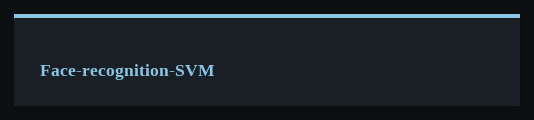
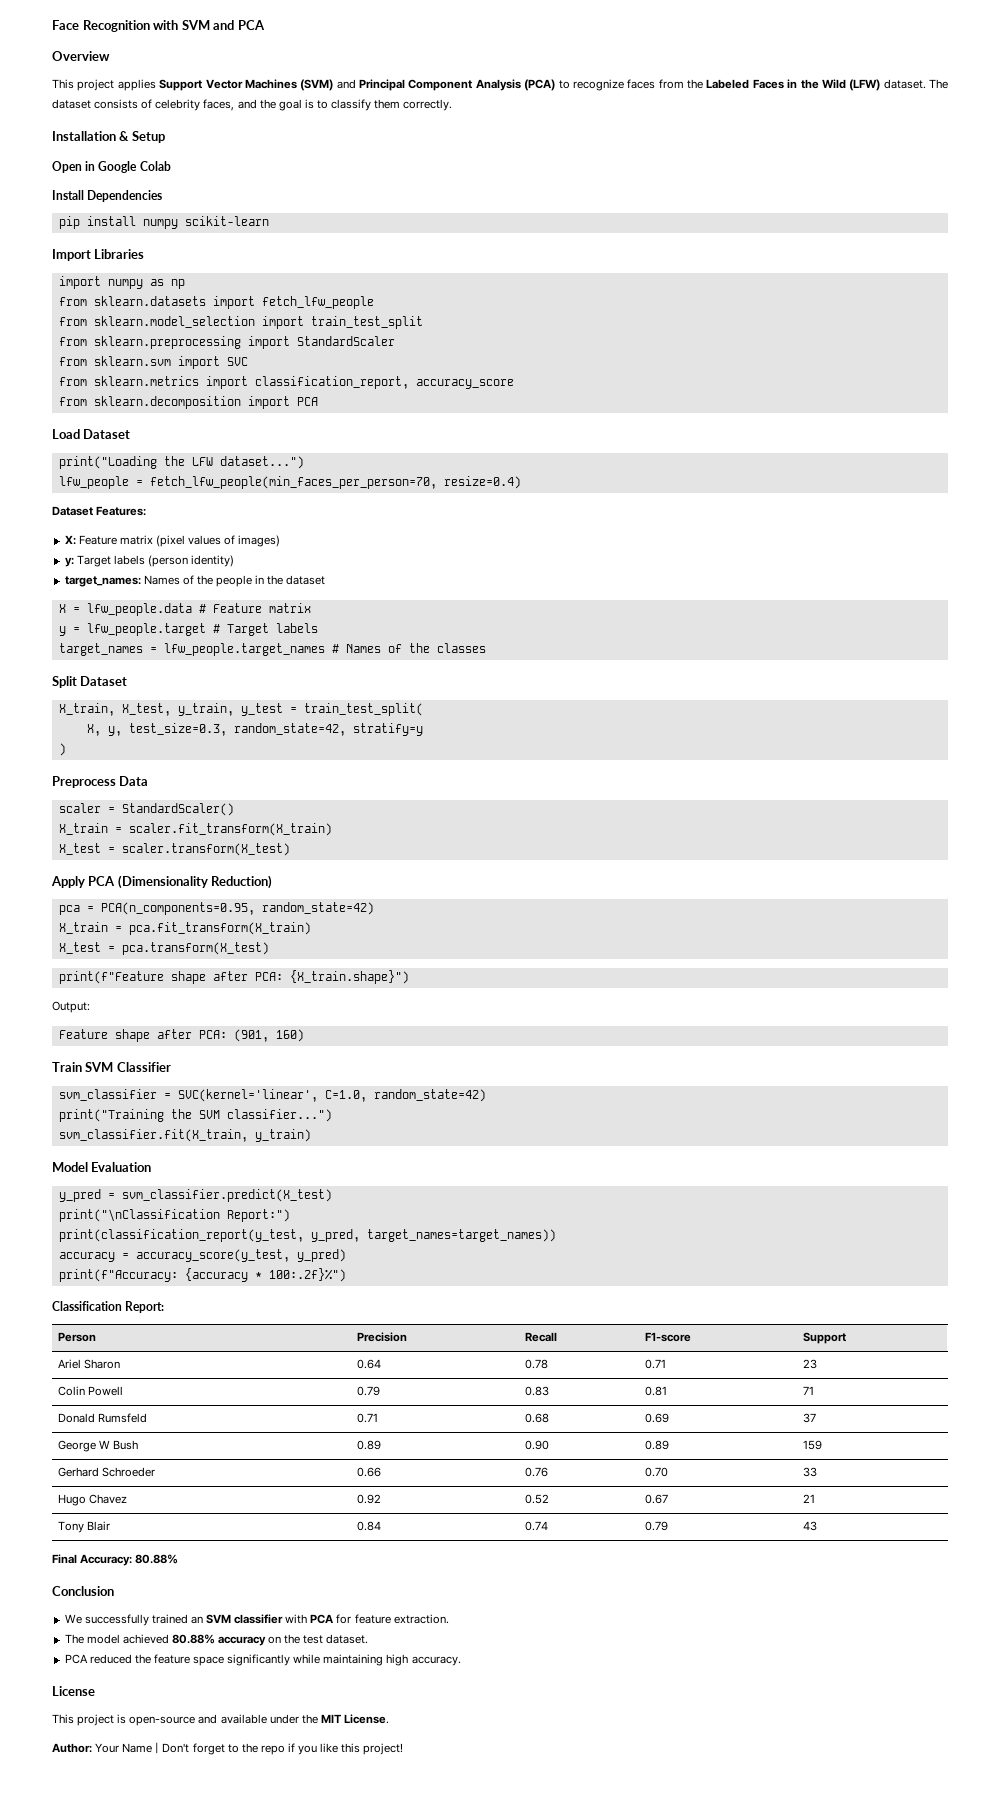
[40,64,215,80] Face-recognition-SVM -> [52,20,265,32] [52,51,110,61] [52,79,948,91] [52,99,453,111] [52,131,165,143] [52,161,171,173] [52,190,163,202] [58,216,269,229] [52,249,145,261] [58,276,185,289] [58,296,374,309] [58,316,423,329] [58,336,395,349] [58,356,248,369] [58,376,514,389] [58,396,318,409] [52,429,131,439] [58,456,304,469] [58,476,521,489] [52,506,147,516] [64,535,281,547] [64,555,235,567] [64,575,326,587] [58,603,311,616] [58,623,318,636] [58,643,486,656] [52,676,128,688] [58,703,423,716] [86,723,423,736] [58,743,66,756] [52,776,149,788] [58,803,234,816] [58,823,332,836] [58,843,290,856] [51,875,273,889] [58,902,374,915] [58,922,311,935] [58,942,269,955] [58,970,409,984] [52,1001,90,1013] [58,1029,304,1042] [52,1062,171,1072] [58,1089,486,1102] [58,1109,332,1122] [58,1129,311,1142] [52,1162,152,1172] [58,1189,332,1202] [58,1209,290,1222] [58,1229,556,1242] [58,1249,346,1262] [58,1268,346,1282] [52,1301,165,1313] [57,1332,96,1342] [356,1332,407,1342] [524,1332,557,1342] [644,1332,691,1342] [802,1332,846,1344] [57,1359,120,1369] [356,1359,381,1369] [524,1359,548,1369] [644,1359,666,1369] [802,1359,817,1369] [57,1386,123,1396] [356,1386,380,1396] [524,1386,549,1396] [644,1386,667,1396] [802,1386,814,1395] [57,1413,147,1423] [356,1413,378,1423] [524,1413,549,1423] [644,1413,669,1423] [802,1413,816,1423] [57,1440,138,1452] [356,1440,381,1450] [524,1440,549,1450] [644,1440,669,1450] [802,1440,822,1450] [57,1467,155,1477] [356,1467,381,1477] [524,1467,548,1477] [644,1467,668,1477] [802,1467,817,1477] [57,1494,127,1506] [356,1494,381,1504] [524,1494,549,1504] [644,1494,668,1504] [802,1494,815,1503] [57,1521,110,1533] [356,1521,381,1531] [524,1521,548,1531] [644,1521,668,1531] [802,1521,817,1531] [52,1554,179,1566] [52,1586,114,1596] [64,1614,449,1626] [64,1634,369,1646] [64,1654,461,1666] [52,1686,95,1696] [52,1714,389,1726] [52,1742,404,1755] Face Recognition with SVM and PCA // Overview // This project applies Support Vector Machines (SVM) and Principal Component Analysis (PCA) to recognize faces from the Labeled Faces in the Wild (LFW) dataset. The dataset consists of celebrity faces, and the goal is to classify them correctly. // Installation & Setup // Open in Google Colab // Install Dependencies // pip install numpy scikit-learn // Import Libraries // import numpy as np // from sklearn.datasets import fetch_lfw_people // from sklearn.model_selection import train_test_split // from sklearn.preprocessing import StandardScaler // from sklearn.svm import SVC // from sklearn.metrics import classification_report, accuracy_score // from sklearn.decomposition import PCA // Load Dataset // print("Loading the LFW dataset...") // lfw_people = fetch_lfw_people(min_faces_per_person=70, resize=0.4) // Dataset Features: // X: Feature matrix (pixel values of images) // y: Target labels (person identity) // target_names: Names of the people in the dataset // X = lfw_people.data # Feature matrix // y = lfw_people.target # Target labels // target_names = lfw_people.target_names # Names of the classes // Split Dataset // X_train, X_test, y_train, y_test = train_test_split( // X, y, test_size=0.3, random_state=42, stratify=y // ) // Preprocess Data // scaler = StandardScaler() // X_train = scaler.fit_transform(X_train) // X_test = scaler.transform(X_test) // Apply PCA (Dimensionality Reduction) // pca = PCA(n_components=0.95, random_state=42) // X_train = pca.fit_transform(X_train) // X_test = pca.transform(X_test) // print(f"Feature shape after PCA: {X_train.shape}") // Output: // Feature shape after PCA: (901, 160) // Train SVM Classifier // svm_classifier = SVC(kernel='linear', C=1.0, random_state=42) // print("Training the SVM classifier...") // svm_classifier.fit(X_train, y_train) // Model Evaluation // y_pred = svm_classifier.predict(X_test) // print("\nClassification Report:") // print(classification_report(y_test, y_pred, target_names=target_names)) // accuracy = accuracy_score(y_test, y_pred) // print(f"Accuracy: {accuracy * 100:.2f}%") // Classification Report: // Person | Precision | Recall | F1-score | Support // Ariel Sharon | 0.64 | 0.78 | 0.71 | 23 // Colin Powell | 0.79 | 0.83 | 0.81 | 71 // Donald Rumsfeld | 0.71 | 0.68 | 0.69 | 37 // George W Bush | 0.89 | 0.90 | 0.89 | 159 // Gerhard Schroeder | 0.66 | 0.76 | 0.70 | 33 // Hugo Chavez | 0.92 | 0.52 | 0.67 | 21 // Tony Blair | 0.84 | 0.74 | 0.79 | 43 // Final Accuracy: 80.88% // Conclusion // We successfully trained an SVM classifier with PCA for feature extraction. // The model achieved 80.88% accuracy on the test dataset. // PCA reduced the feature space significantly while maintaining high accuracy. // License // This project is open-source and available under the MIT License. // Author: Your Name | Don't forget to the repo if you like this project!

